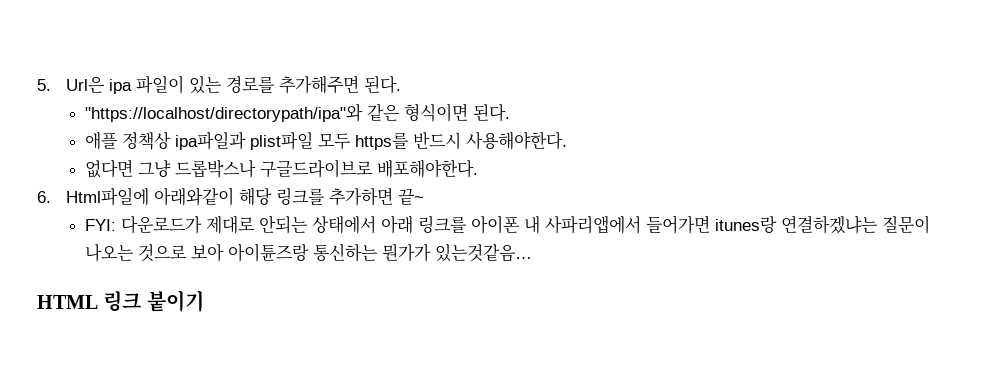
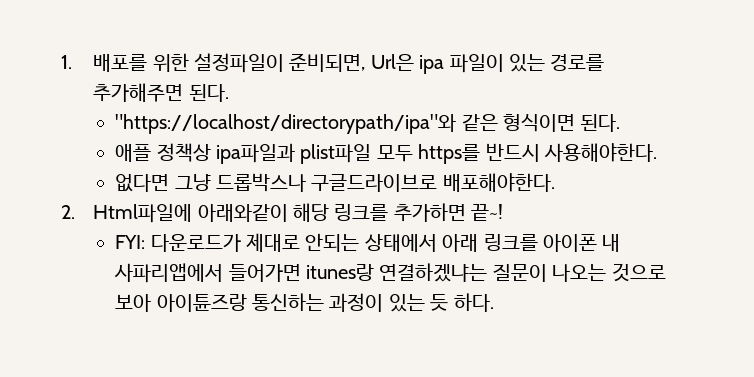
[37,79,51,91] 5. -> [61,53,366,73] 1. 배포를 위한 설정파일이 준비되면,
[37,191,51,203] 6. -> [61,205,75,219] 2.
[398,188,425,205] 끝~ -> [471,204,504,221] 끝~!
[382,243,533,262] [37,290,204,312] 뭔가가 있는것같음… // HTML 링크 붙이기 -> [329,293,494,312] 과정이 있는 듯 하다.

